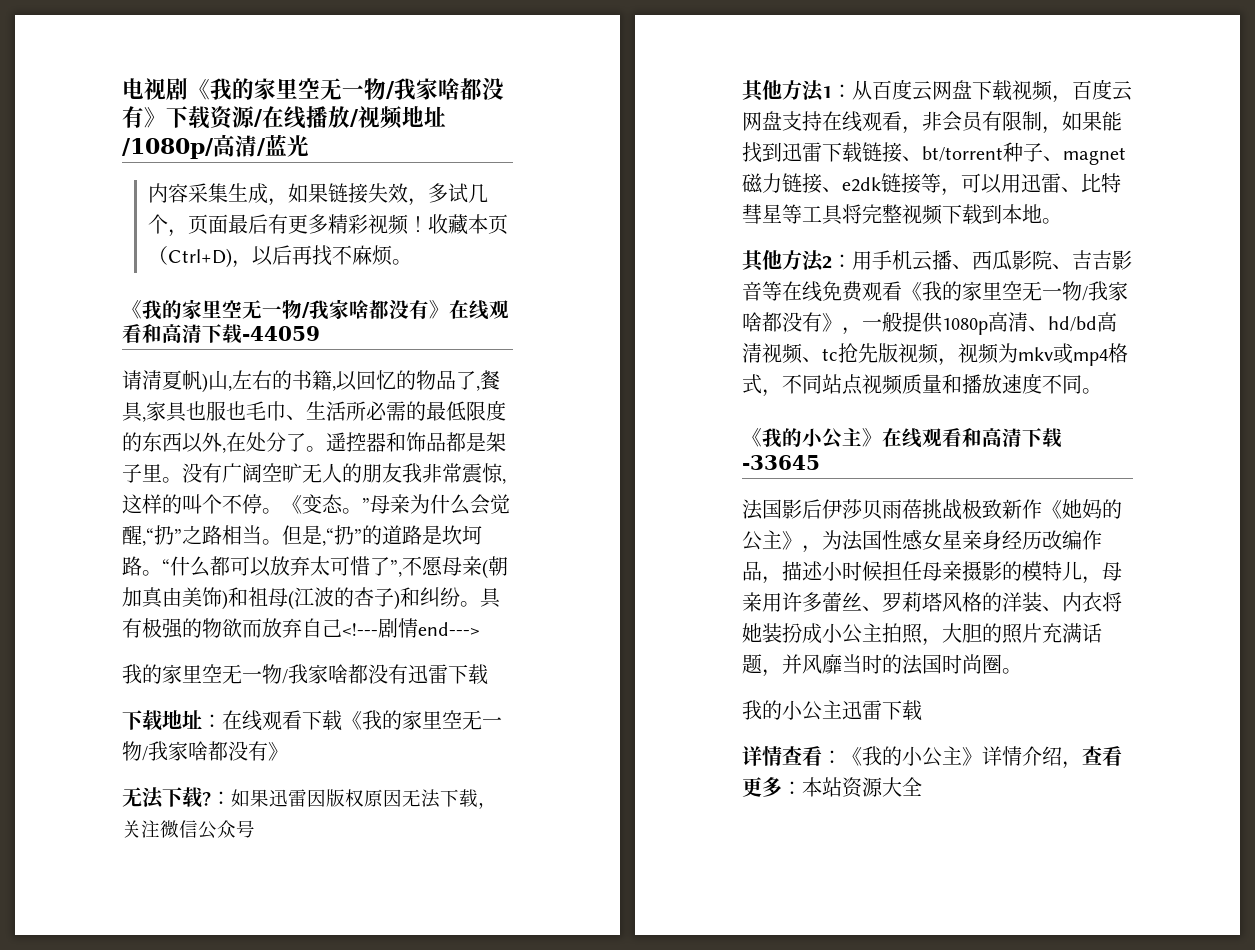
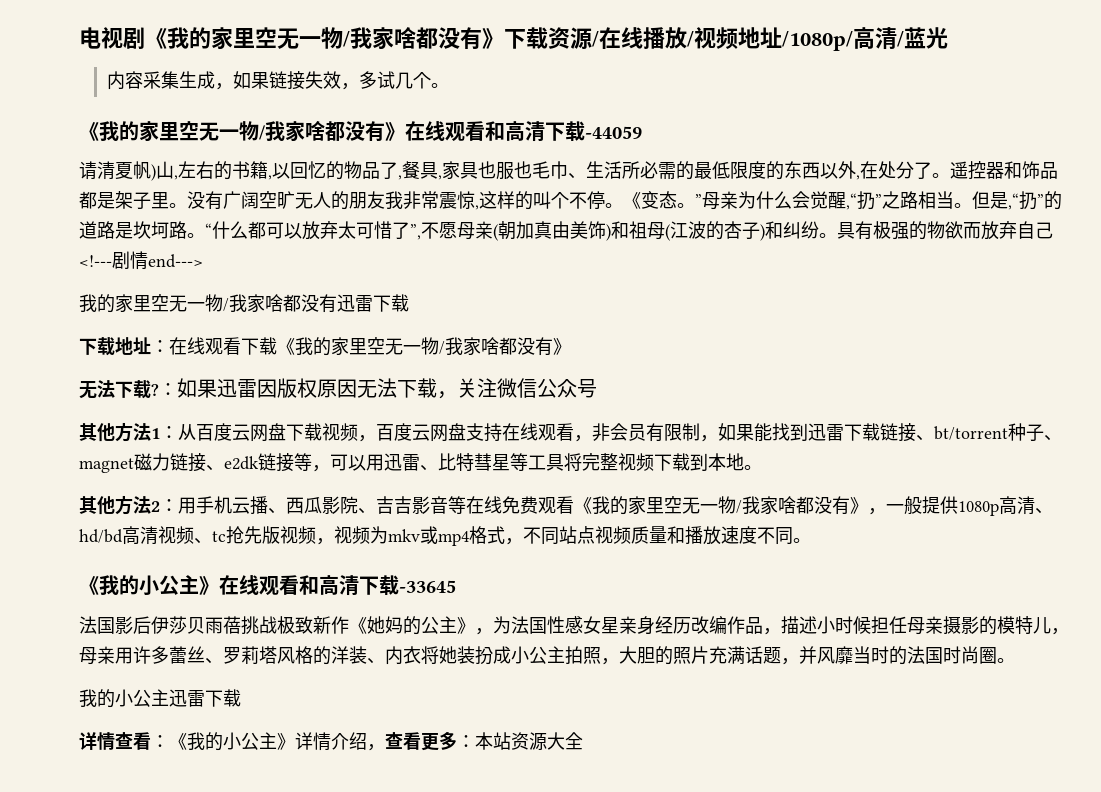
[168,214,509,237] [148,245,393,268] ，页面最后有更多精彩视频！收藏本页（Ctrl+D)，以后再找不麻烦 -> (431, 80) none

